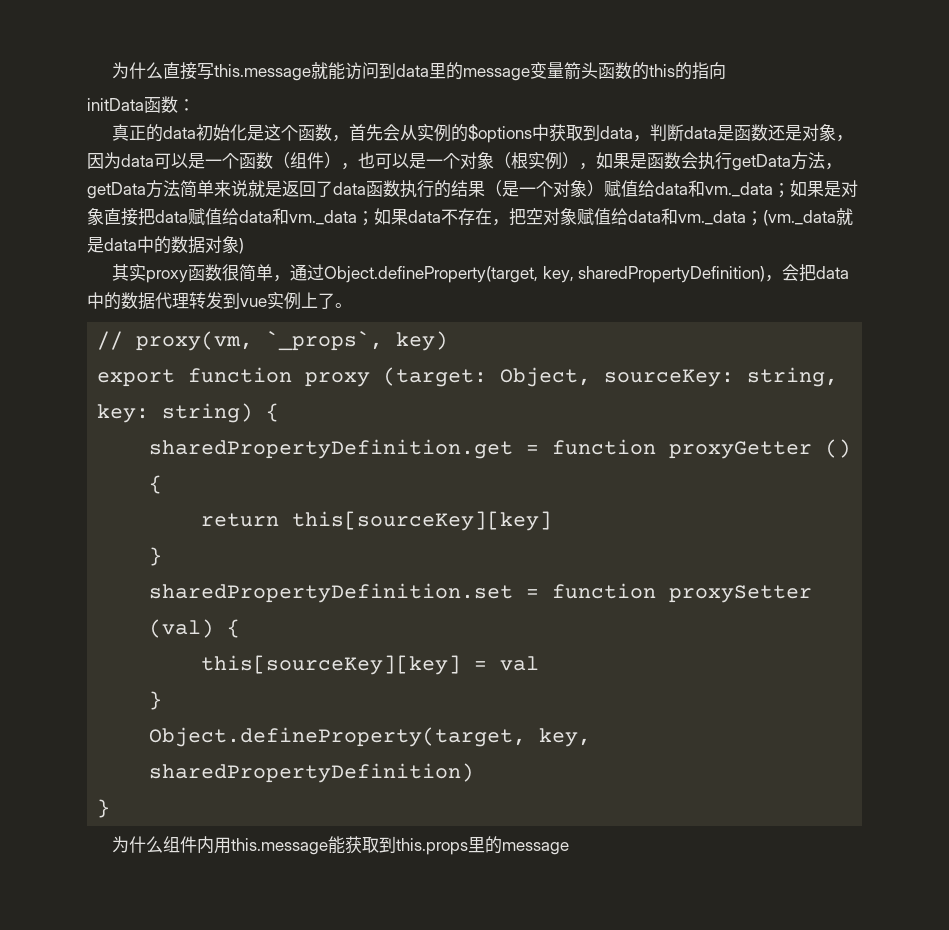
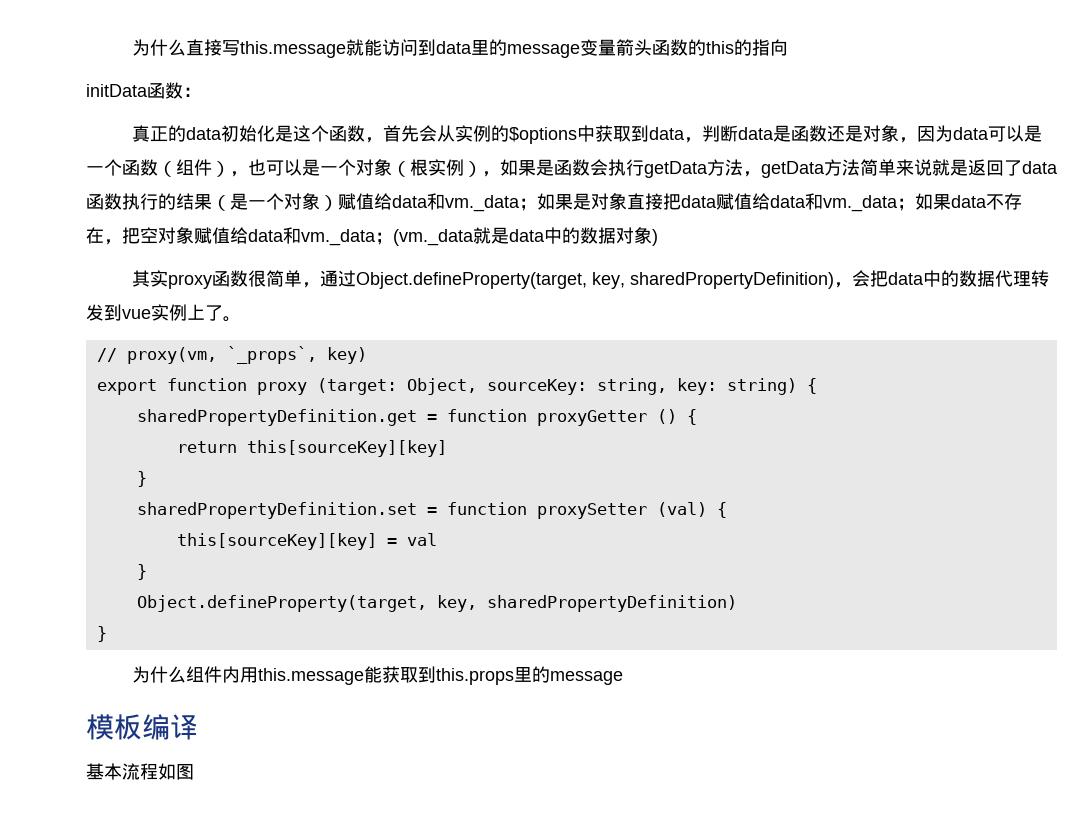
(569, 848) none -> [86,714,198,740] [86,763,194,780] // 模板编译 // 基本流程如图

